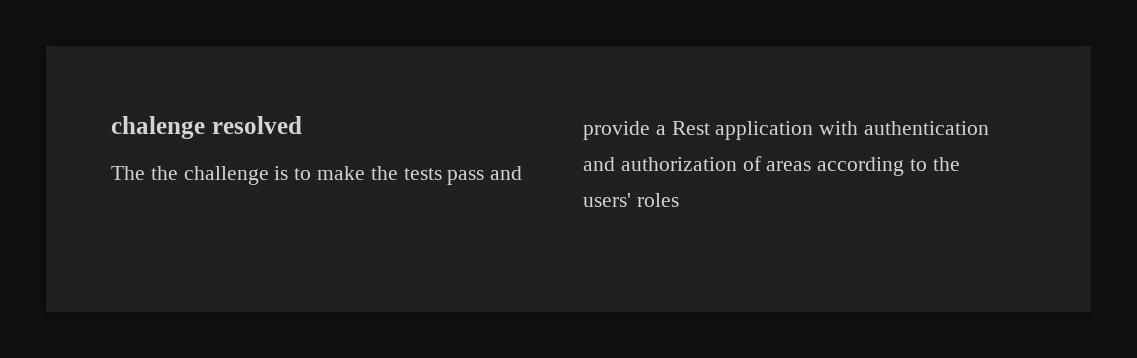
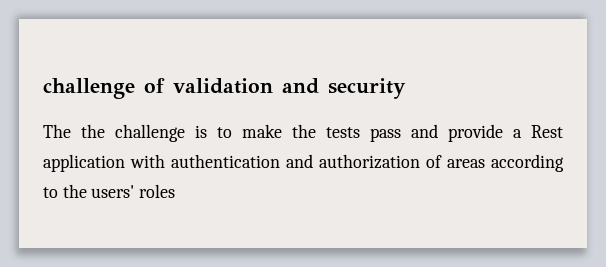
[111,116,302,139] chalenge resolved -> [43,78,406,99] challenge of validation and security

